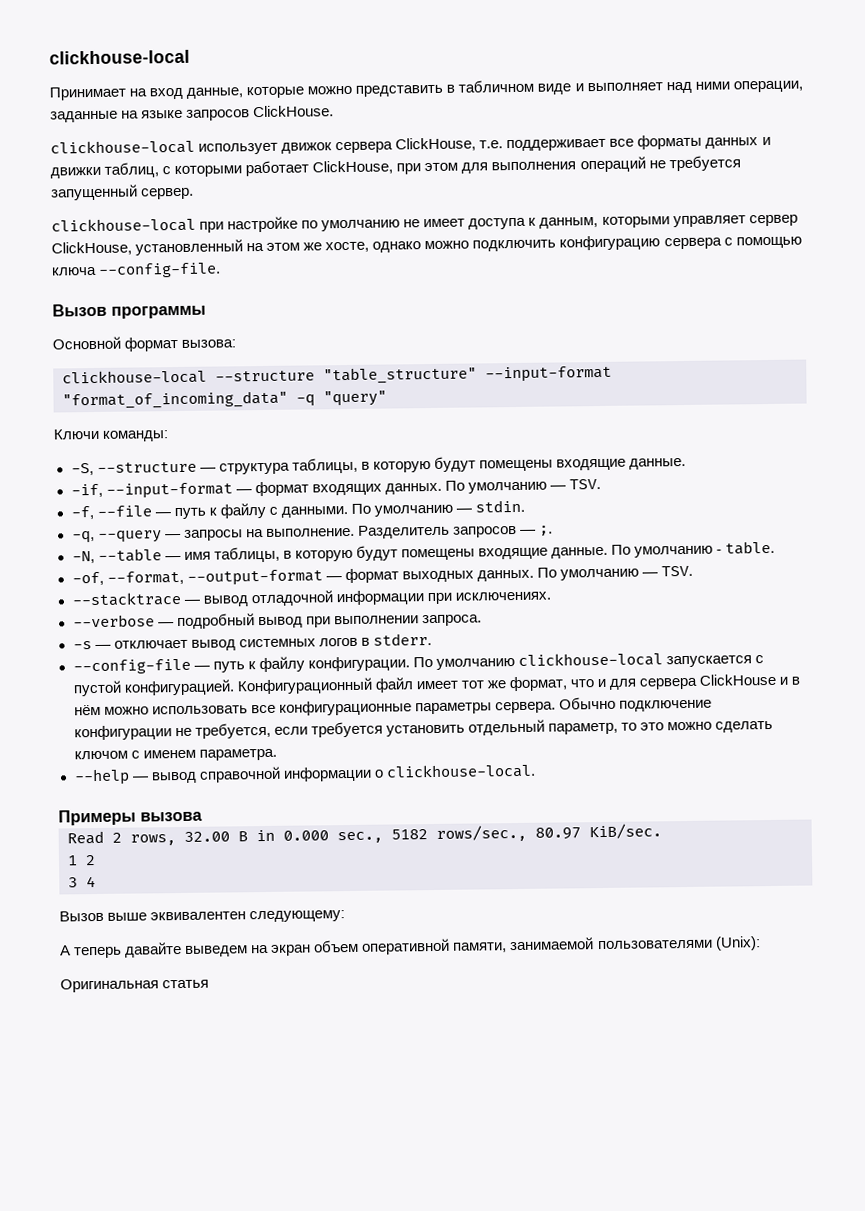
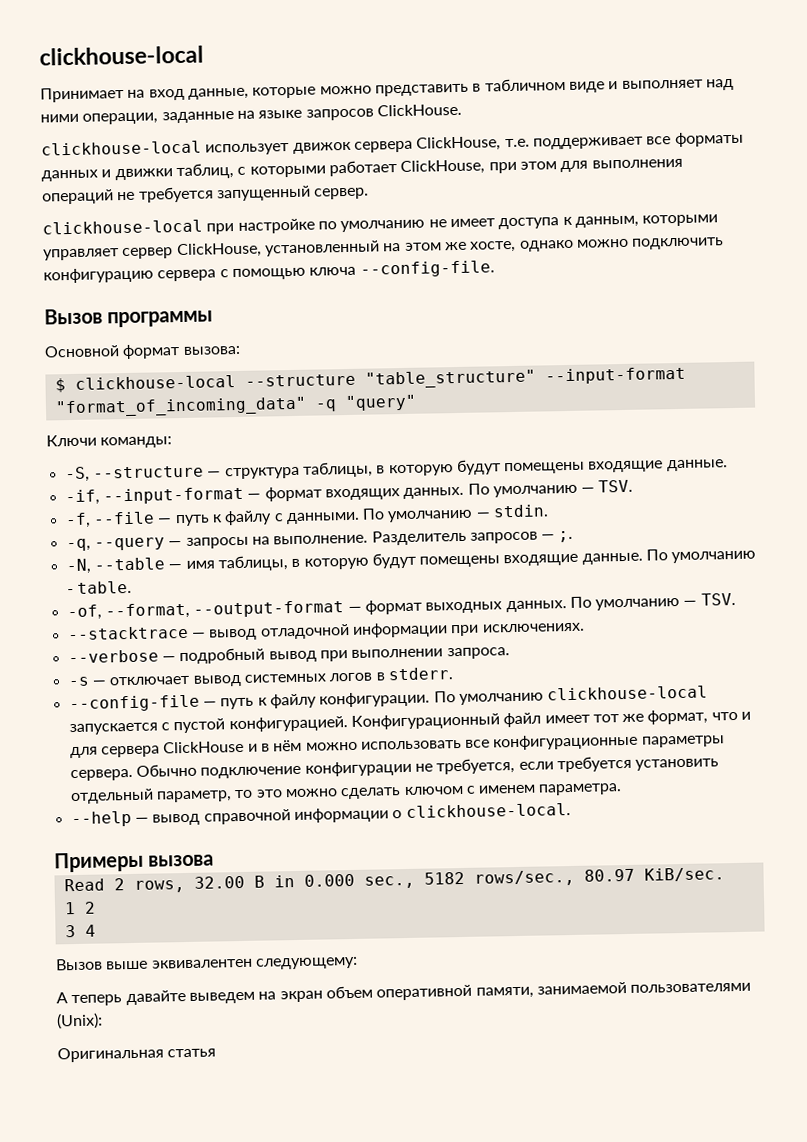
(237, 343) none -> [54,378,66,393] $

